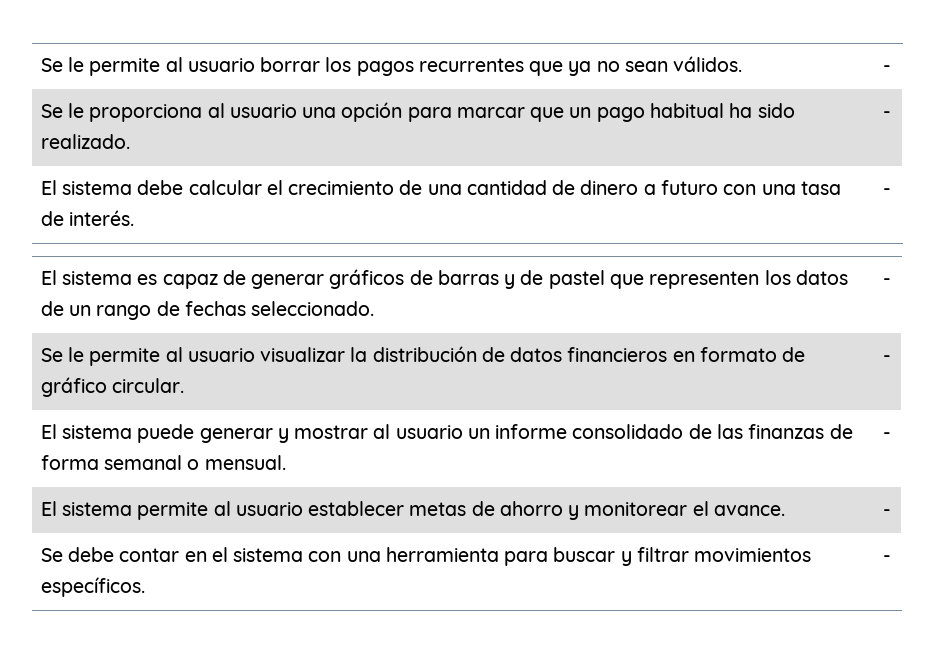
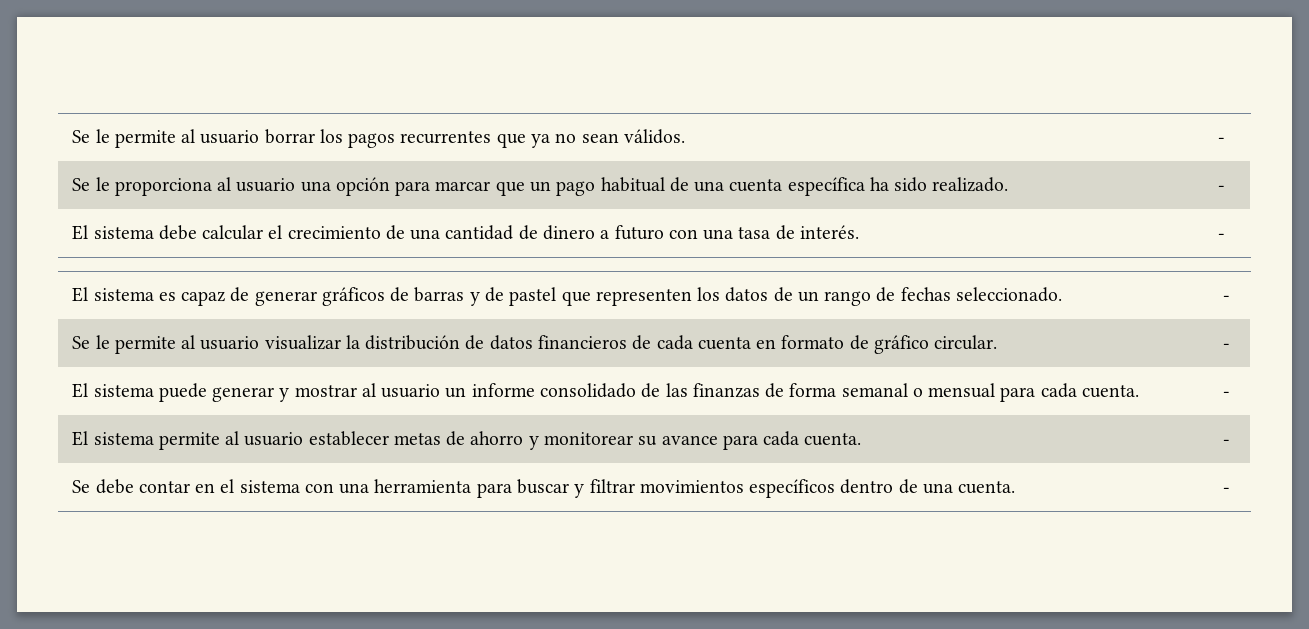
(724, 110) none -> [669,177,865,196] de una cuenta específica
(668, 354) none -> [632,335,751,350] de cada cuenta
[204,455,286,470] mensual. -> [928,383,1139,402] mensual para cada cuenta.
[692,501,785,516] el avance. -> [638,431,862,450] su avance para cada cuenta.
[40,577,145,597] específicos. -> [749,479,1016,498] específicos dentro de una cuenta.

